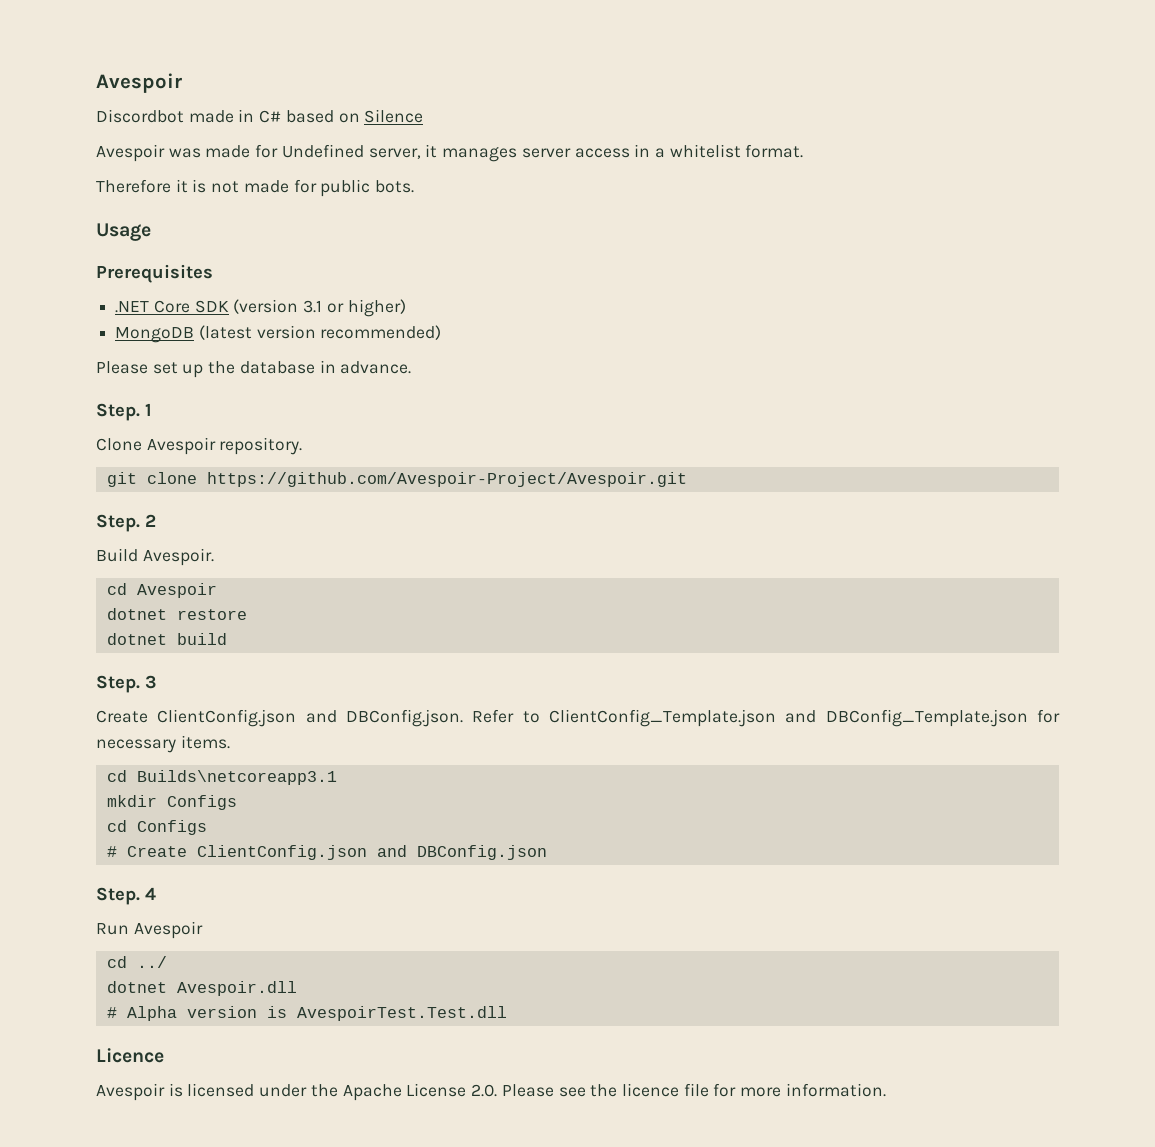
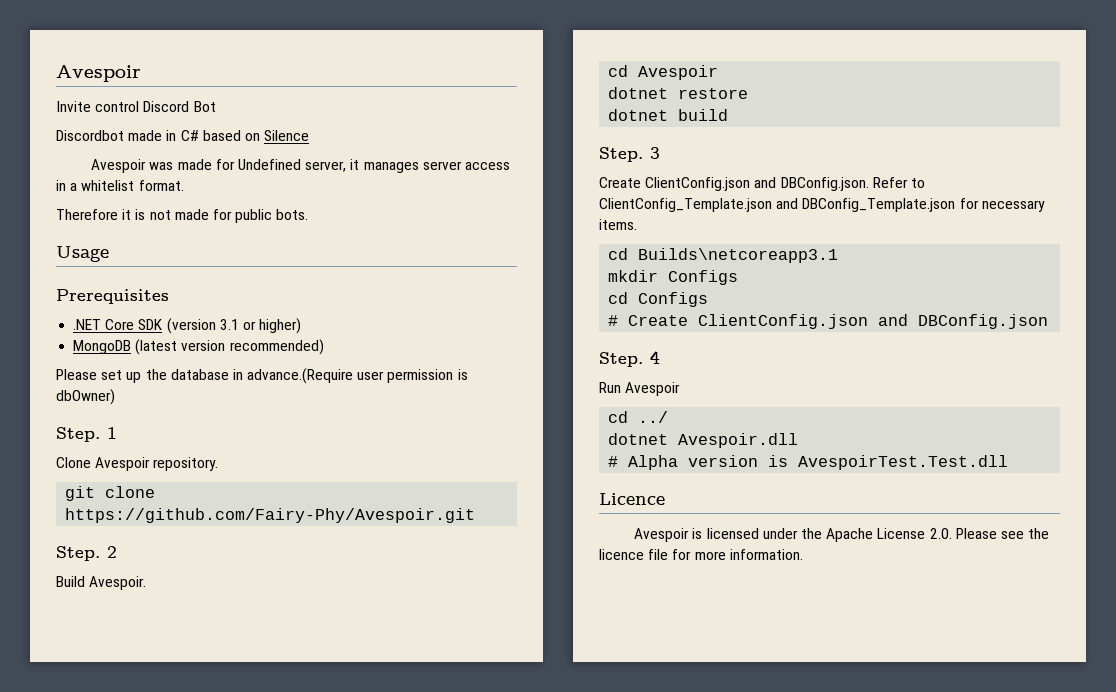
[96,73,182,93] Avespoir -> [56,65,141,82] [56,101,216,112] Avespoir // Invite control Discord Bot
[340,361,412,374] advance. -> [247,368,468,384] [56,389,115,405] advance.(Require user permission is dbOwner)
[206,472,687,487] https://github.com/Avespoir-Project/Avespoir.git -> [65,508,476,523] https://github.com/Fairy-Phy/Avespoir.git

